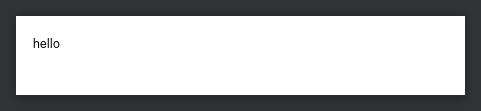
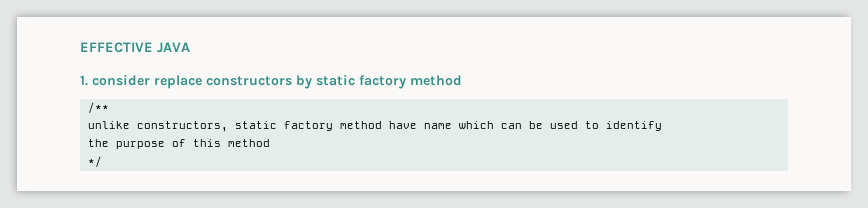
[33,38,60,48] hello -> [80,42,190,53] [80,75,462,89] [87,102,109,113] [87,121,662,132] [87,139,270,149] [87,156,102,167] EFFECTIVE JAVA // 1. consider replace constructors by static factory method // /** // unlike constructors, static factory method have name which can be used to identify // the purpose of this method // */

